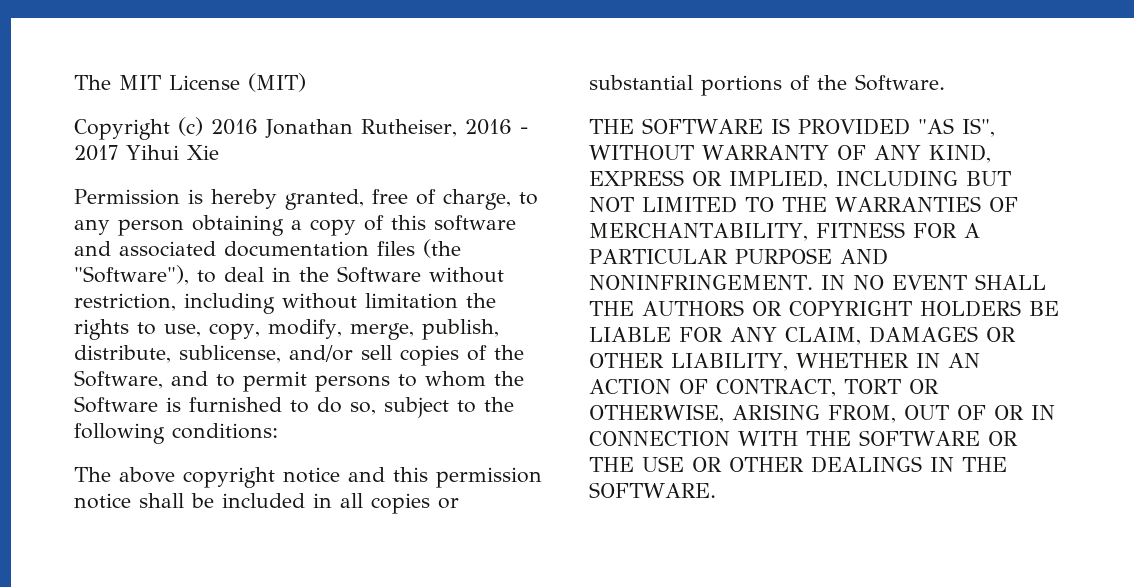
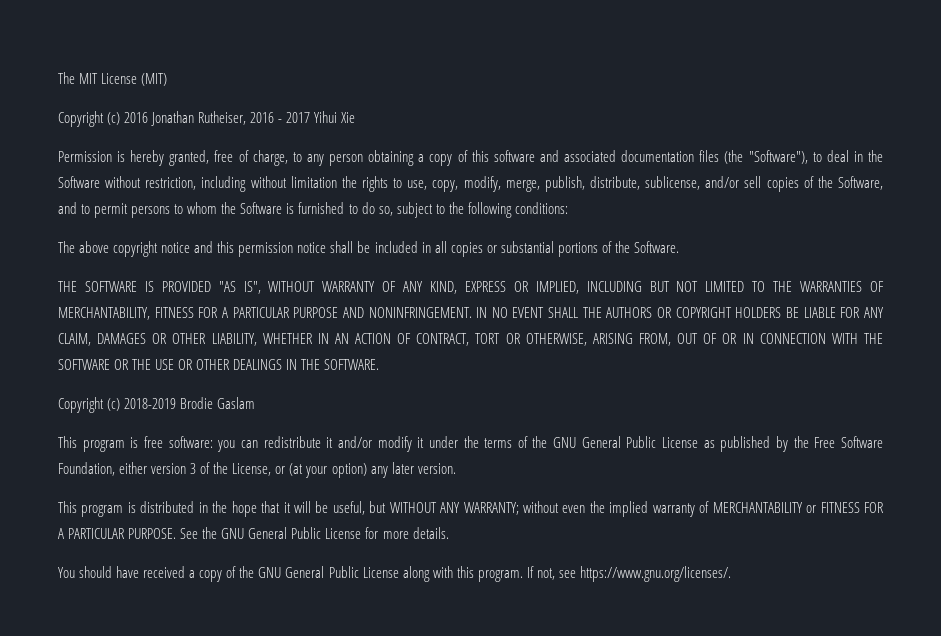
(716, 490) none -> [58,397,256,413] [58,436,884,452] [58,462,456,478] [58,501,884,517] [58,527,449,539] [58,566,731,582] // Copyright (c) 2018-2019 Brodie Gaslam // This program is free software: you can redistribute it and/or modify it under the terms of the GNU General Public License as published by the Free Software Foundation, either version 3 of the License, or (at your option) any later version. // This program is distributed in the hope that it will be useful, but WITHOUT ANY WARRANTY; without even the implied warranty of MERCHANTABILITY or FITNESS FOR A PARTICULAR PURPOSE. See the GNU General Public License for more details. // You should have received a copy of the GNU General Public License along with this program. If not, see https://www.gnu.org/licenses/.

